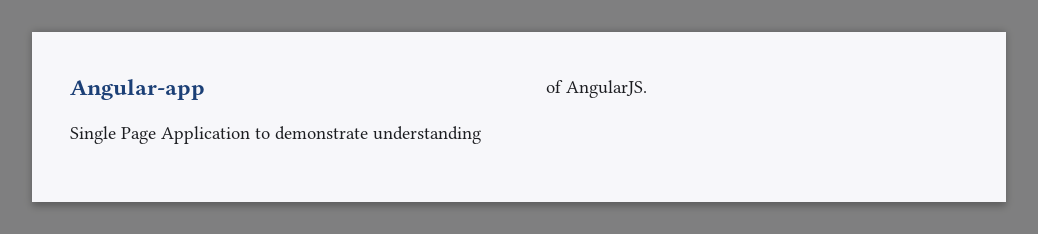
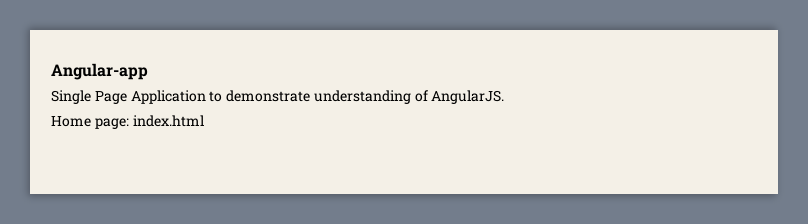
(647, 89) none -> [51,115,204,129] // Home page: index.html

